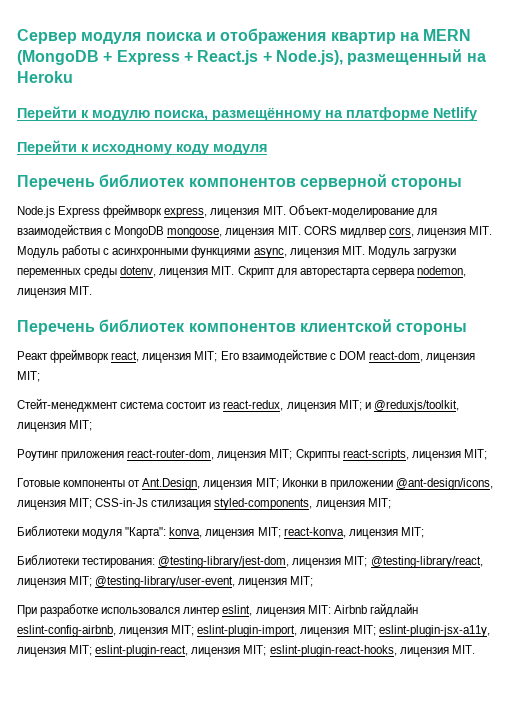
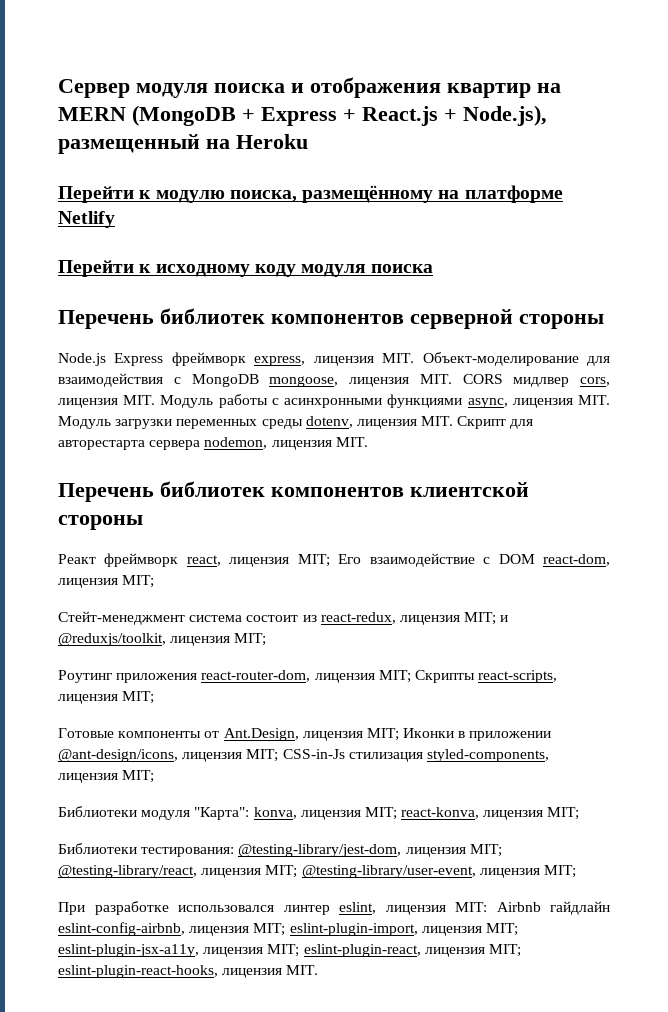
(267, 149) none -> [371,264,434,273] поиска

